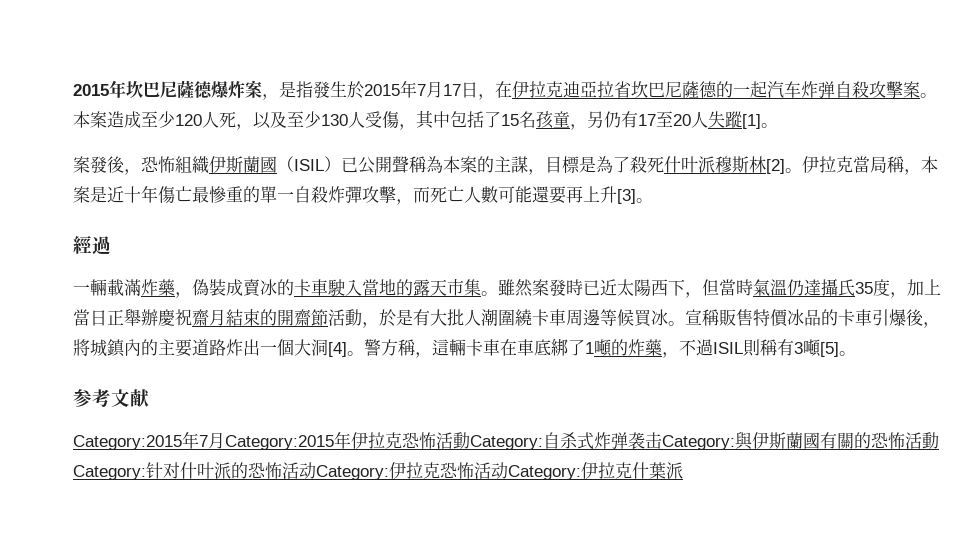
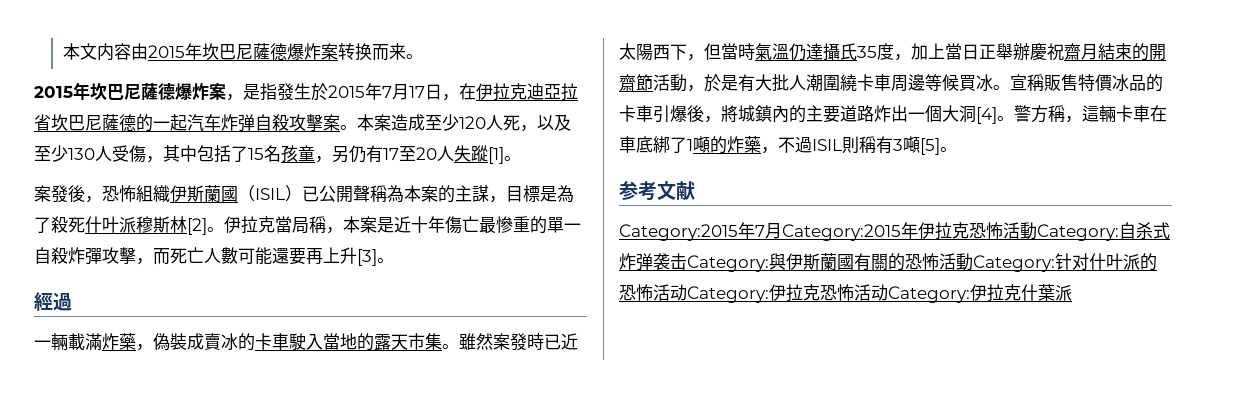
(73, 90) none -> [62,43,423,61] 本文内容由2015年坎巴尼薩德爆炸案转换而来。 //

